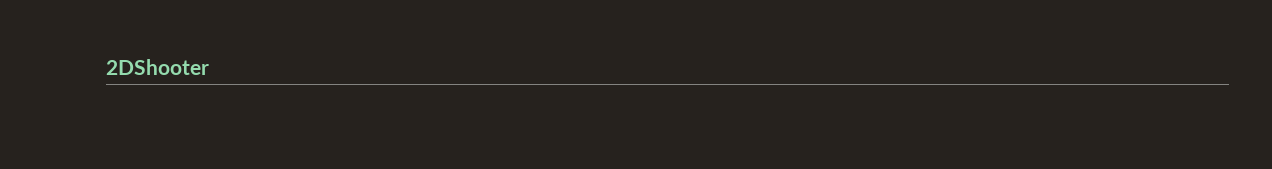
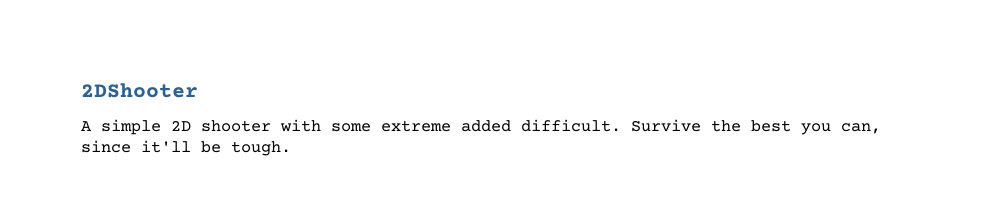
(209, 67) none -> [81,119,881,135] [81,140,291,156] // A simple 2D shooter with some extreme added difficult. Survive the best you can, since it'll be tough.

